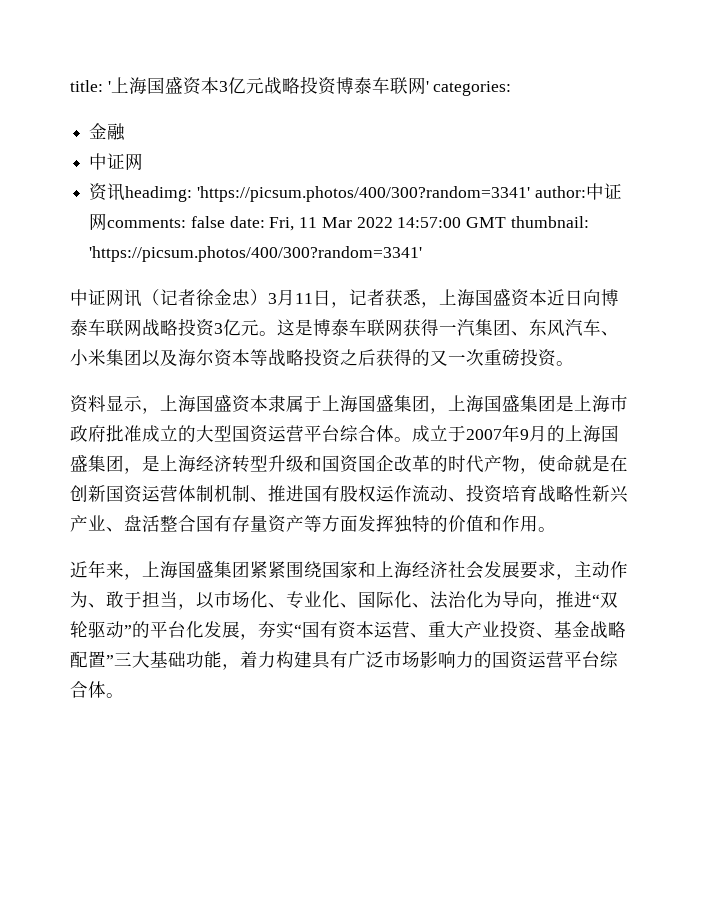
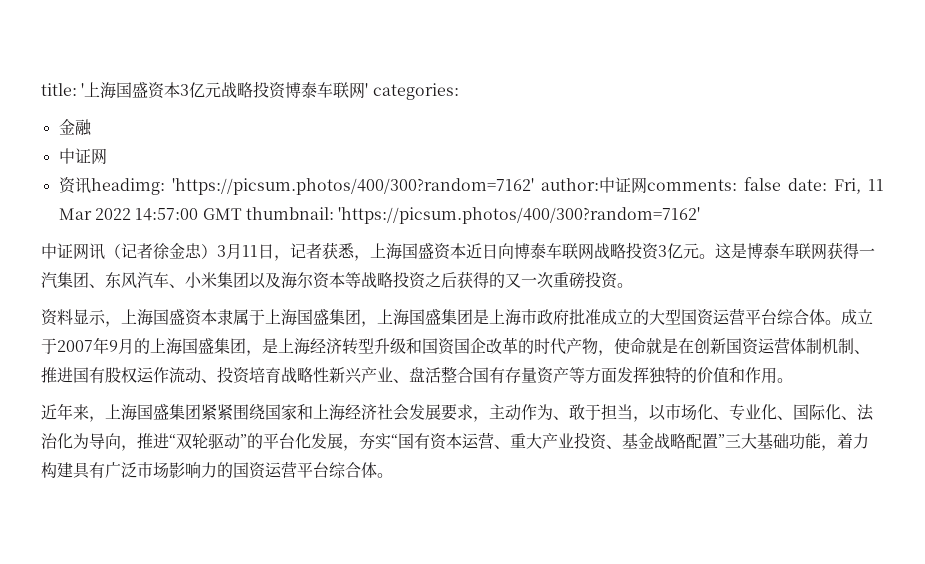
[196,186,530,202] 'https://picsum.photos/400/300?random=3341' -> [171,178,534,195] 'https://picsum.photos/400/300?random=7162'
[89,246,423,262] 'https://picsum.photos/400/300?random=3341' -> [338,207,701,224] 'https://picsum.photos/400/300?random=7162'

